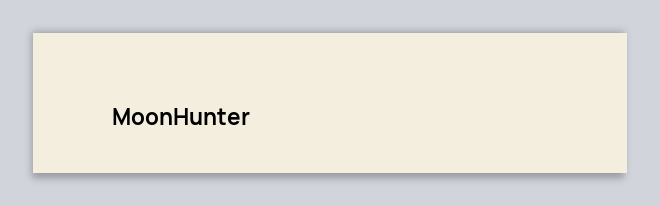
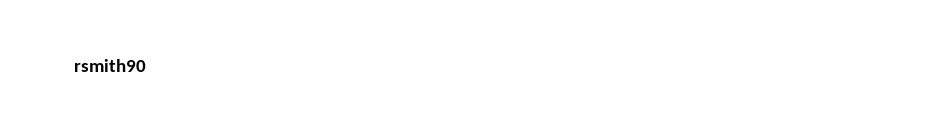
[112,108,250,125] MoonHunter -> [74,59,146,72] rsmith90

